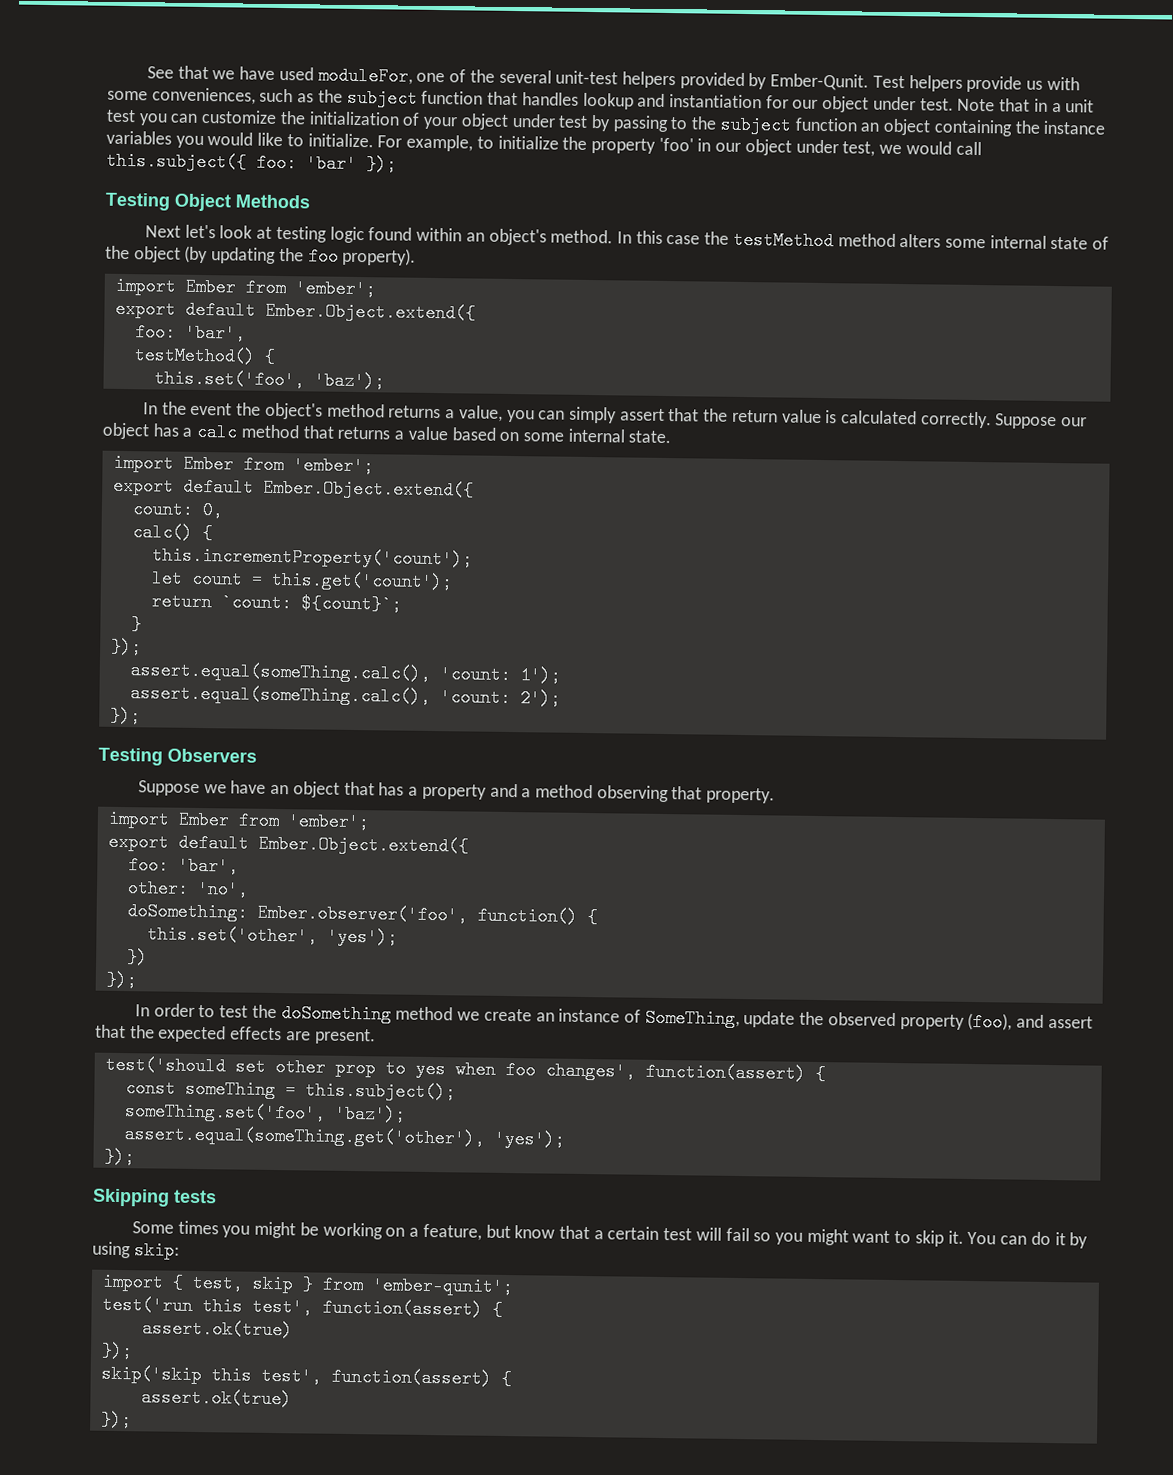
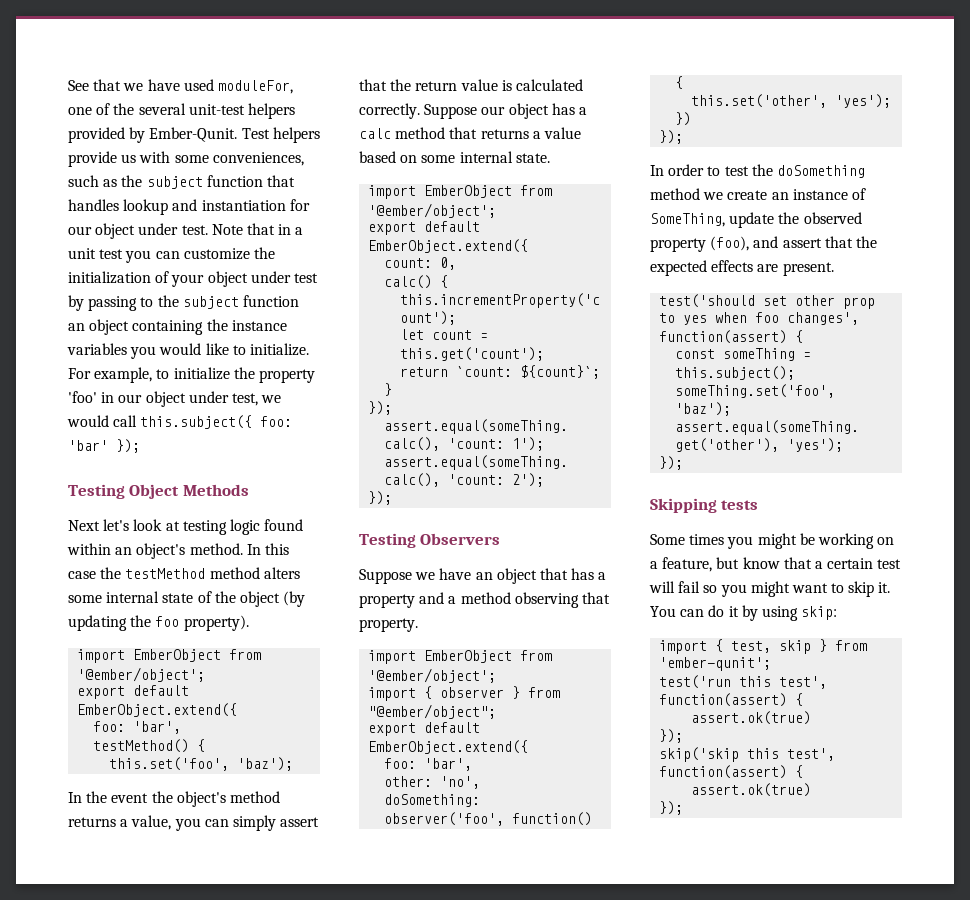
[184,277,376,299] [114,299,476,323] Ember from 'ember'; // export default Ember.Object.extend({ -> [133,649,262,662] [77,667,206,682] [77,685,190,699] [77,703,238,717] EmberObject from '@ember/object'; // export default EmberObject.extend({
[182,454,374,476] [112,476,474,500] Ember from 'ember'; // export default Ember.Object.extend({ -> [424,185,553,198] [368,203,497,218] [368,221,481,235] [368,239,529,253] EmberObject from '@ember/object'; // export default EmberObject.extend({
[177,810,370,832] [107,832,469,856] Ember from 'ember'; // export default Ember.Object.extend({ -> [424,650,553,663] [368,668,497,683] [368,686,561,701] [368,704,497,719] [368,722,481,736] [368,740,529,754] EmberObject from '@ember/object'; // import { observer } from "@ember/object"; // export default EmberObject.extend({
[256,903,468,925] Ember.observer('foo', -> [384,812,505,826] observer('foo',

